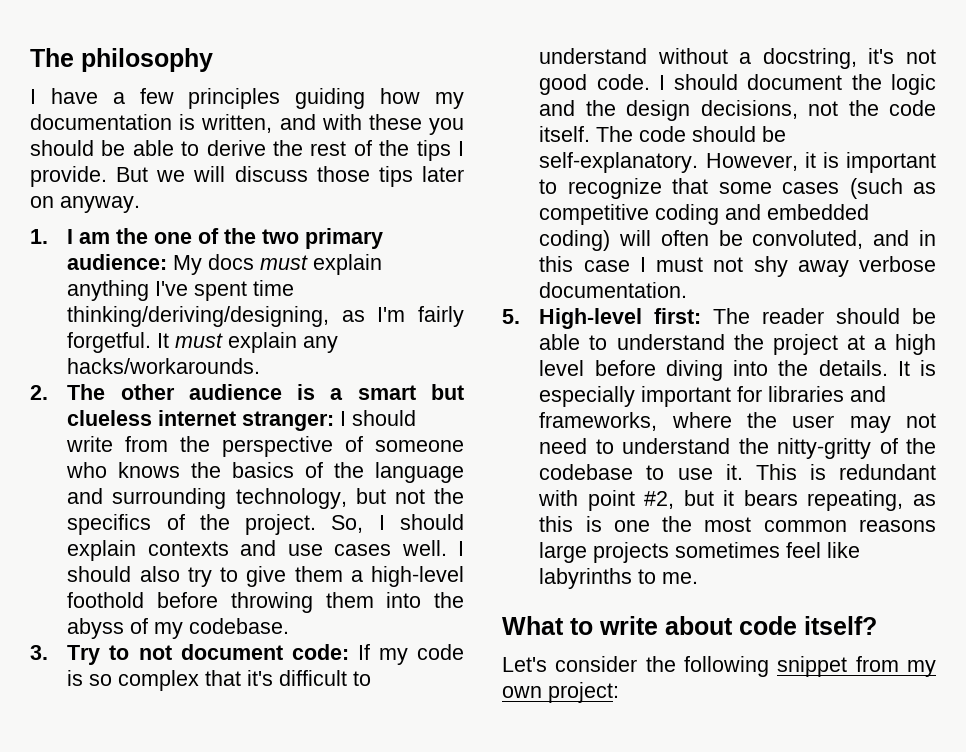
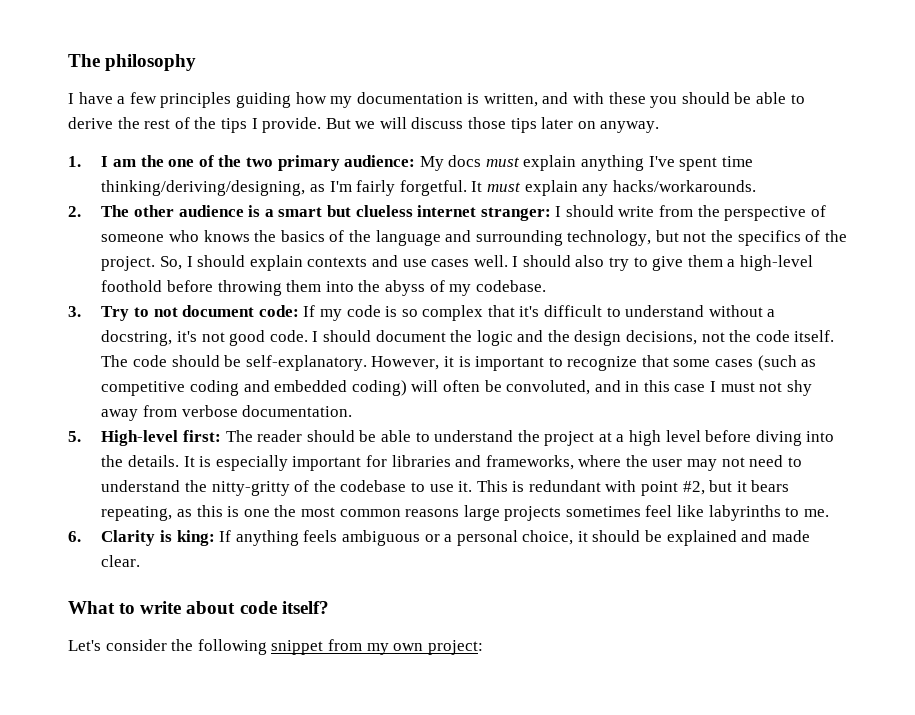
(849, 268) none -> [142,405,177,417] from
(699, 578) none -> [68,530,810,546] [101,555,141,567] // 6. Clarity is king: If anything feels ambiguous or a personal choice, it should be explained and made clear.

